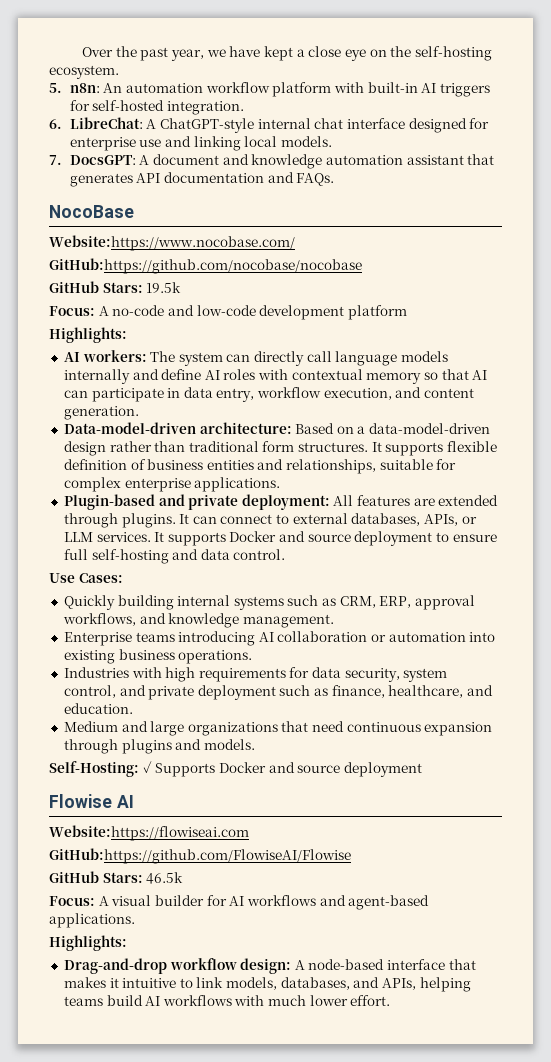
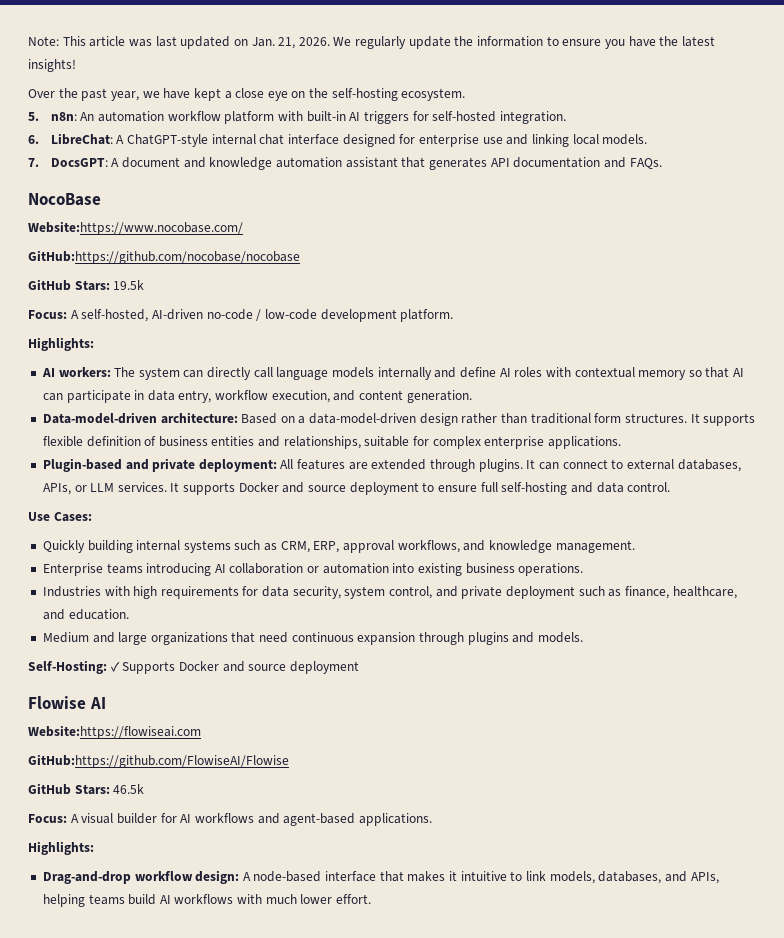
(82, 52) none -> [28,36,715,49] [28,59,76,72] Note: This article was last updated on Jan. 21, 2026. We regularly update the information to ensure you have the latest insights! //
[112,305,194,316] no-code and -> [81,309,262,322] self-hosted, AI-driven no-code /
[347,305,407,320] platform -> [400,309,454,322] platform.

